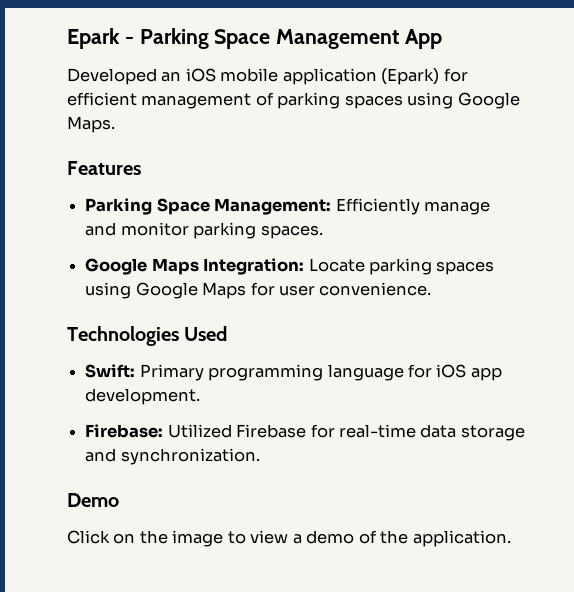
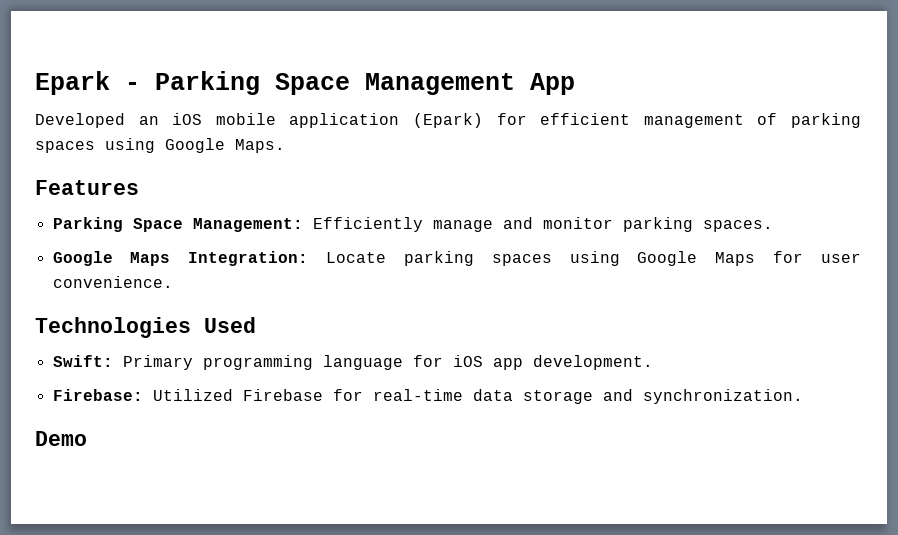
[67,530,511,547] // Click on the image to view a demo of the application. -> (87, 438) none

